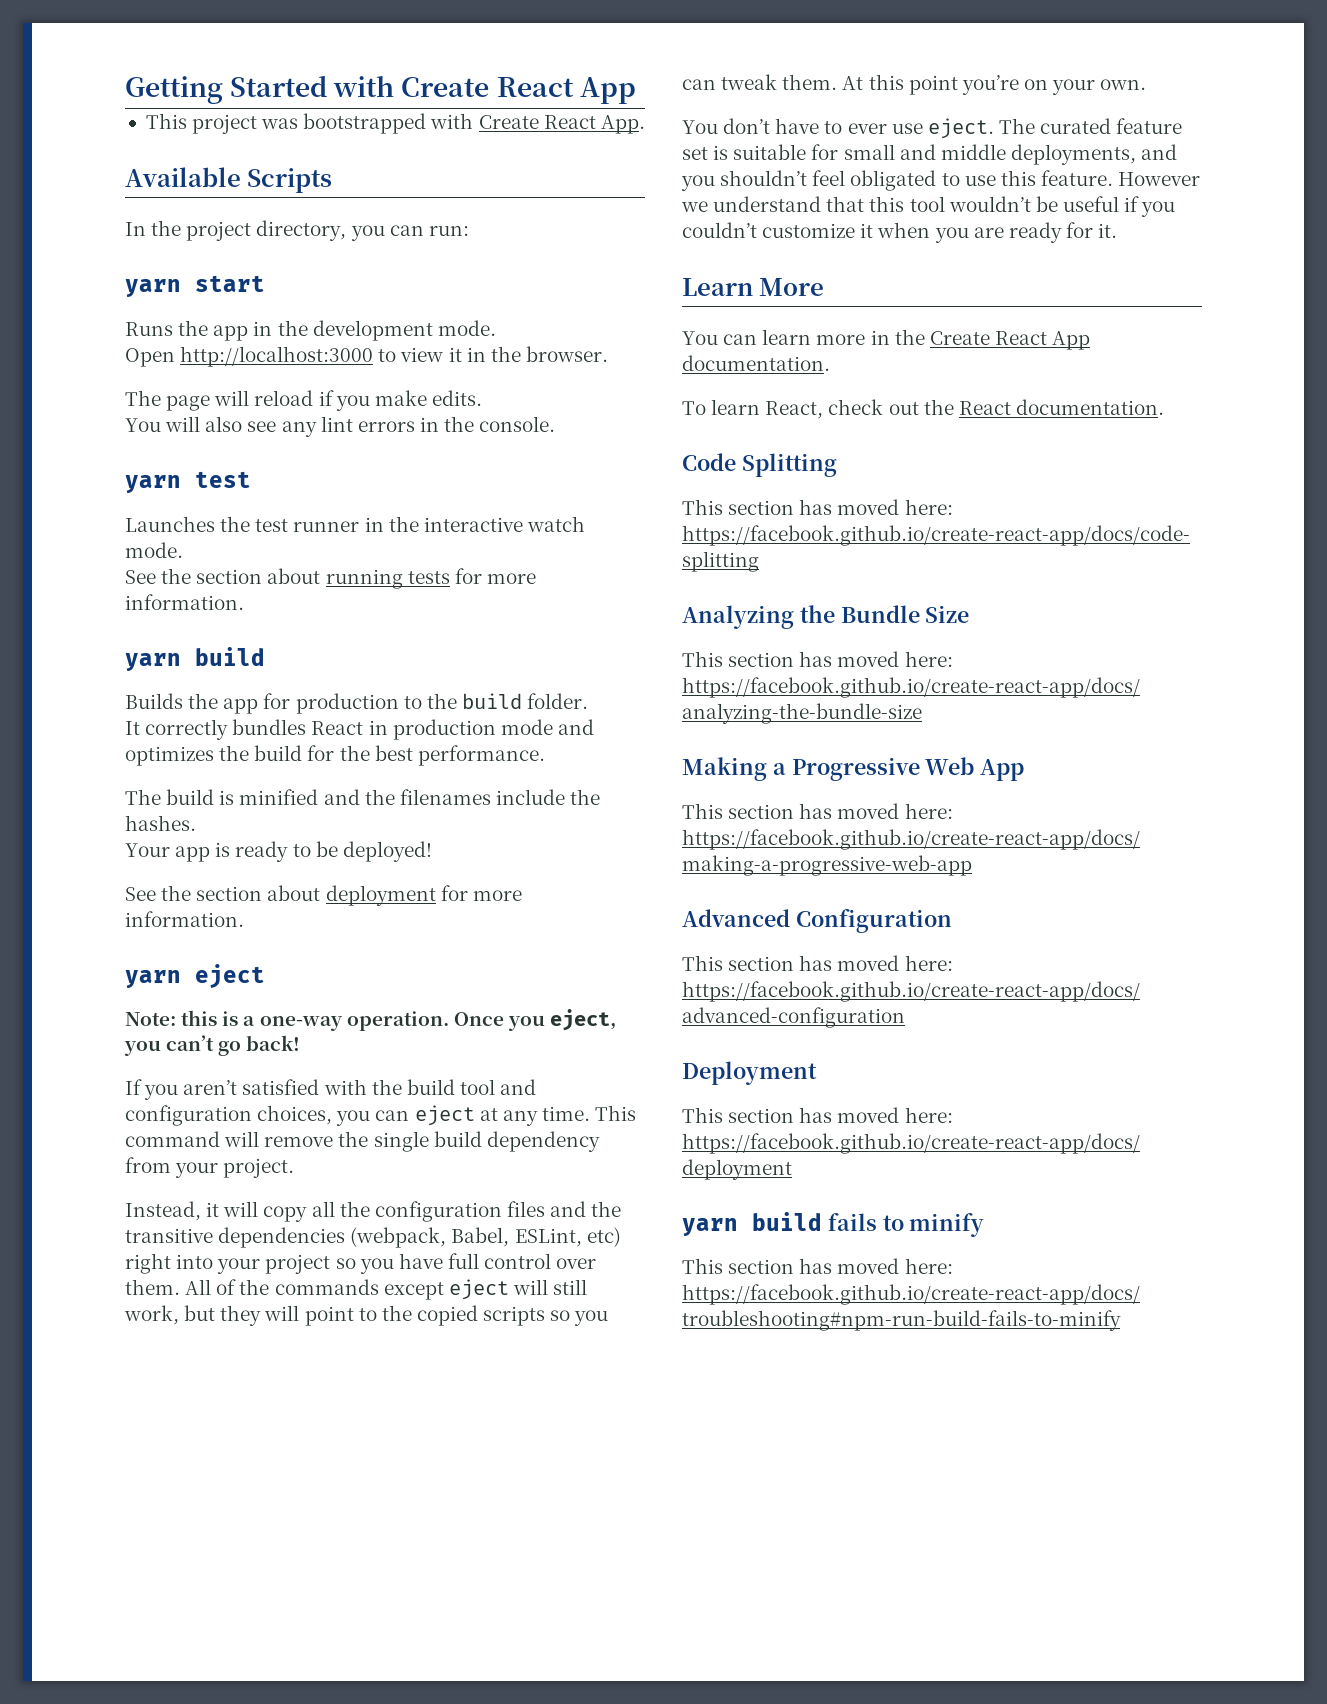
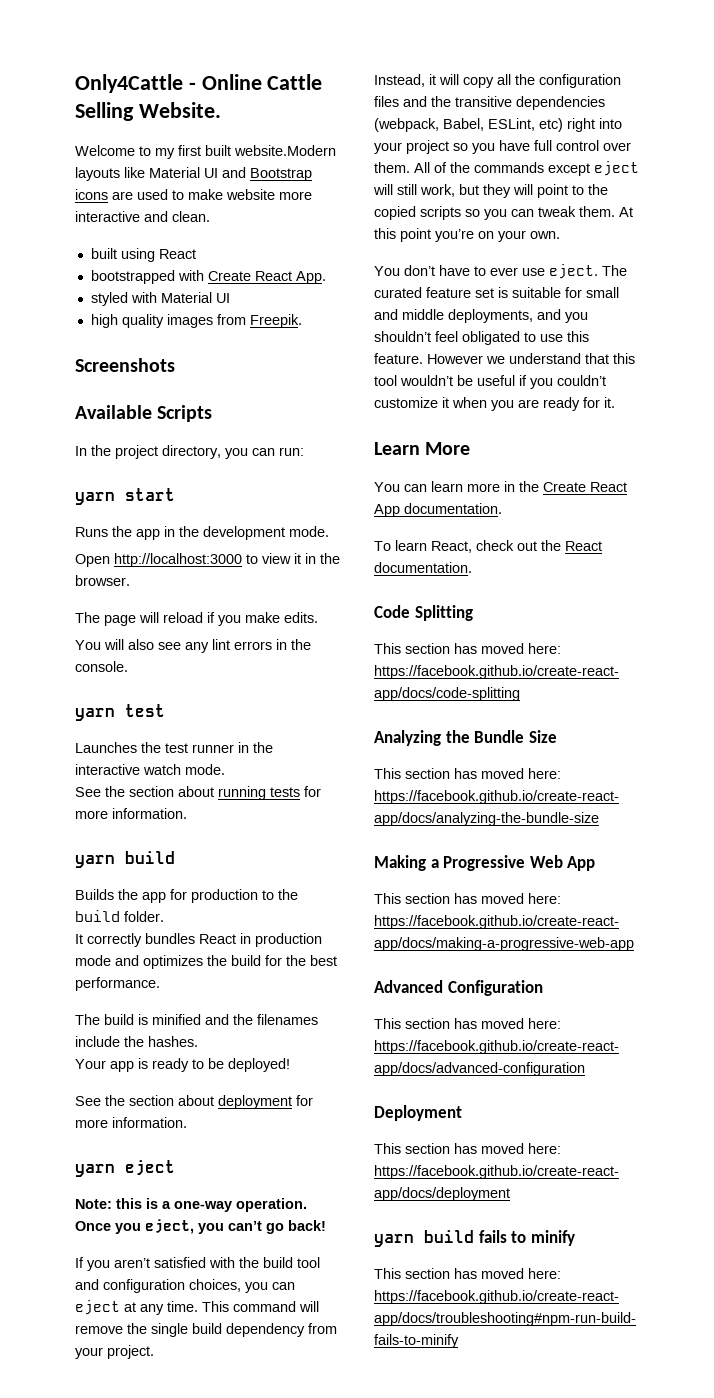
[125,75,636,104] [145,113,299,134] Getting Started with Create React App // This project was -> [75,74,323,93] [75,102,221,121] [75,145,336,159] [75,167,312,181] [75,189,312,200] [75,211,210,222] [90,248,196,262] Only4Cattle - Online Cattle Selling Website. // Welcome to my first built website.Modern layouts like Material UI and Bootstrap icons are used to make website more interactive and clean. // built using React //
(645, 124) none -> [90,292,230,306] [90,314,302,328] [75,358,175,372] // styled with Material UI // high quality images from Freepik. // Screenshots

